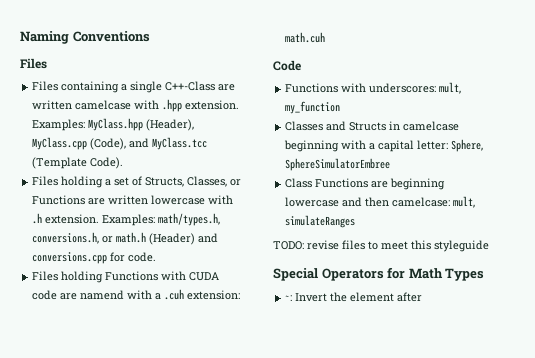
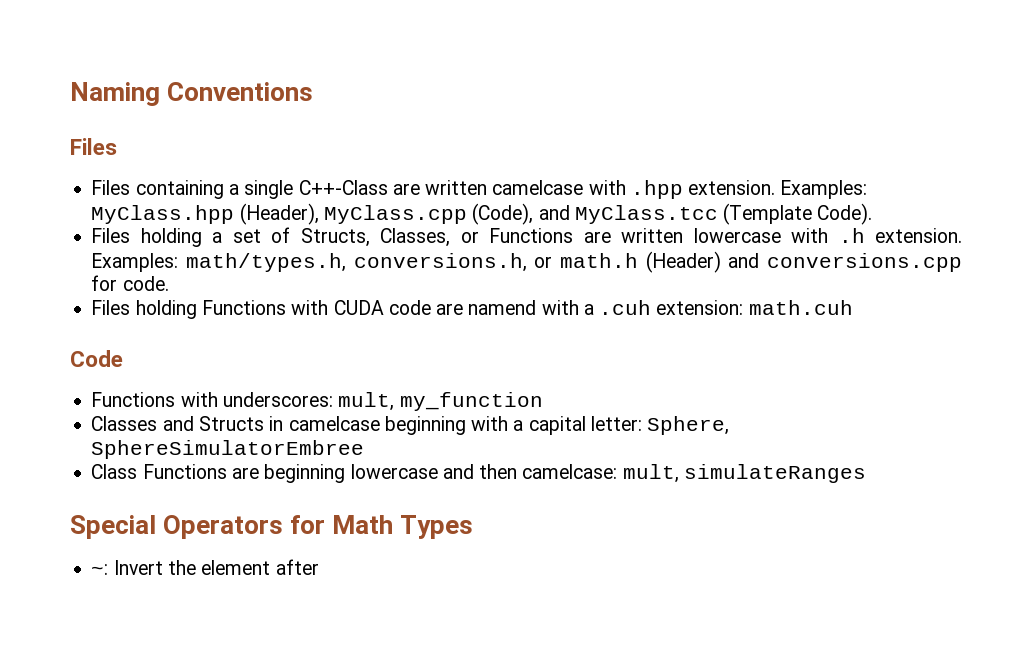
[273,240,489,252] // TODO: revise files to meet this styleguide -> (866, 473) none

